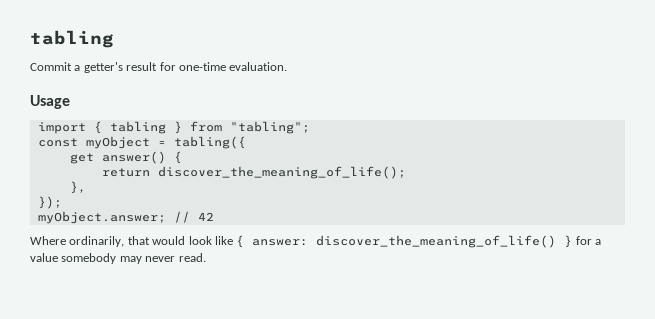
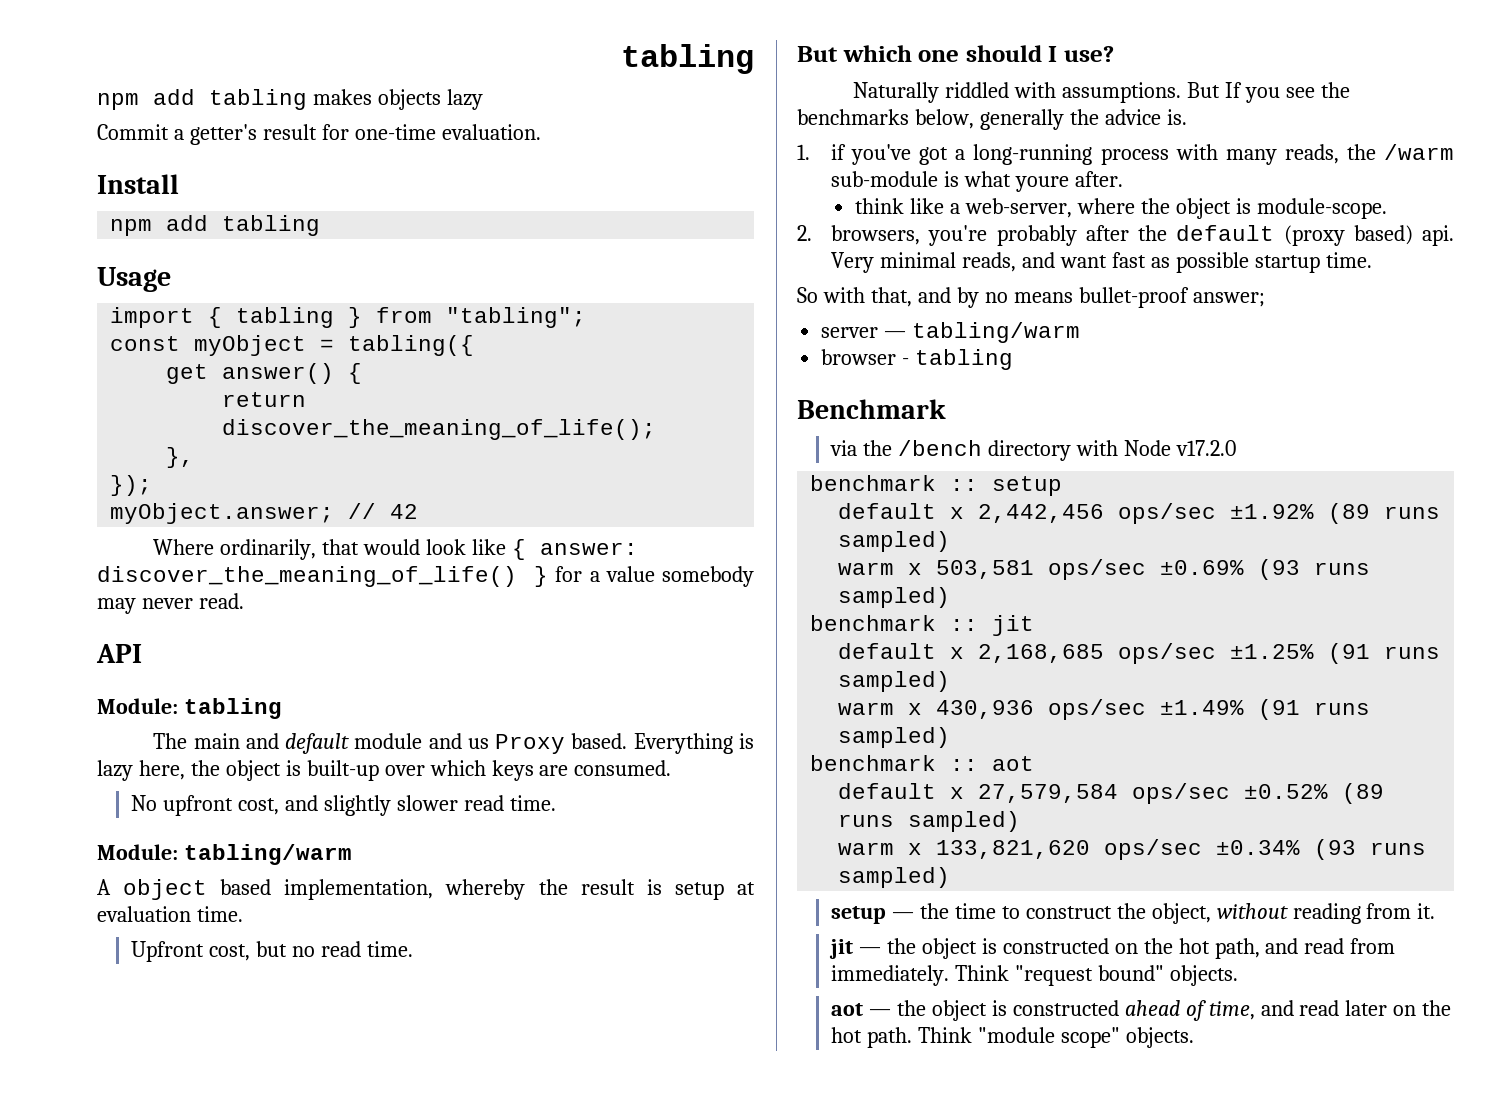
[30,30,114,48] tabling -> [621,44,754,74] [97,89,483,110] tabling // npm add tabling makes objects lazy
(288, 66) none -> [97,174,179,194] [110,215,321,236] // Install // npm add tabling
(206, 257) none -> [96,644,142,663] [97,698,282,719] [153,733,755,754] [97,760,672,781] [131,795,556,816] [97,844,352,865] [97,879,755,900] [97,906,243,922] [131,941,413,962] [797,45,1115,62] [853,82,1350,103] [797,109,1187,130] [797,144,1454,165] [831,171,1123,192] [855,198,1387,219] [797,225,1455,246] [831,252,1372,273] [797,287,1265,308] [821,322,1081,343] [821,349,1014,370] [797,399,946,419] [830,440,1236,461] [810,475,1063,496] [838,503,1441,524] [838,531,951,552] [838,559,1371,580] [838,587,951,608] [810,615,1035,636] [838,643,1441,664] [838,671,951,692] [838,699,1371,720] [838,727,951,748] [810,755,1035,771] [838,783,1385,804] [838,811,1021,832] [838,839,1427,860] [838,867,951,888] [831,903,1436,924] [829,938,1396,959] [831,965,1238,986] [831,1000,1452,1021] [831,1027,1194,1048] // API // Module: tabling // The main and default module and us Proxy based. Everything is lazy here, the object is built-up over which keys are consumed. // No upfront cost, and slightly slower read time. // Module: tabling/warm // A object based implementation, whereby the result is setup at evaluation time. // Upfront cost, but no read time. // But which one should I use? // Naturally riddled with assumptions. But If you see the benchmarks below, generally the advice is. // 1. if you've got a long-running process with many reads, the /warm sub-module is what youre after. // think like a web-server, where the object is module-scope. // 2. browsers, you're probably after the default (proxy based) api. Very minimal reads, and want fast as possible startup time. // So with that, and by no means bullet-proof answer; // server — tabling/warm // browser - tabling // Benchmark // via the /bench directory with Node v17.2.0 // benchmark :: setup // default x 2,442,456 ops/sec ±1.92% (89 runs sampled) // warm x 503,581 ops/sec ±0.69% (93 runs sampled) // benchmark :: jit // default x 2,168,685 ops/sec ±1.25% (91 runs sampled) // warm x 430,936 ops/sec ±1.49% (91 runs sampled) // benchmark :: aot // default x 27,579,584 ops/sec ±0.52% (89 runs sampled) // warm x 133,821,620 ops/sec ±0.34% (93 runs sampled) // setup — the time to construct the object, without reading from it. // jit — the object is constructed on the hot path, and read from immediately. Think "request bound" objects. // aot — the object is constructed ahead of time, and read later on the hot path. Think "module scope" objects.

